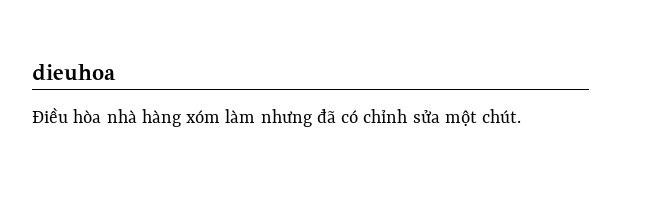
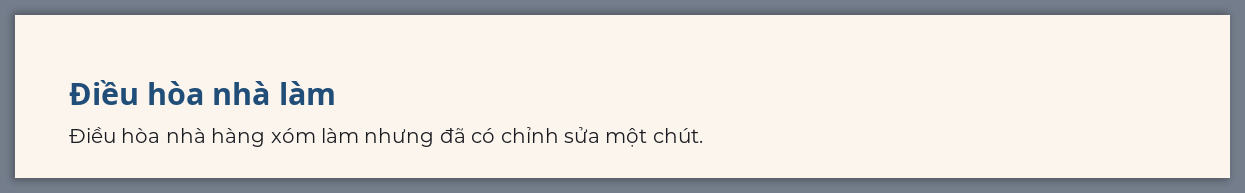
[32,64,116,81] dieuhoa -> [69,80,336,105] Điều hòa nhà làm

